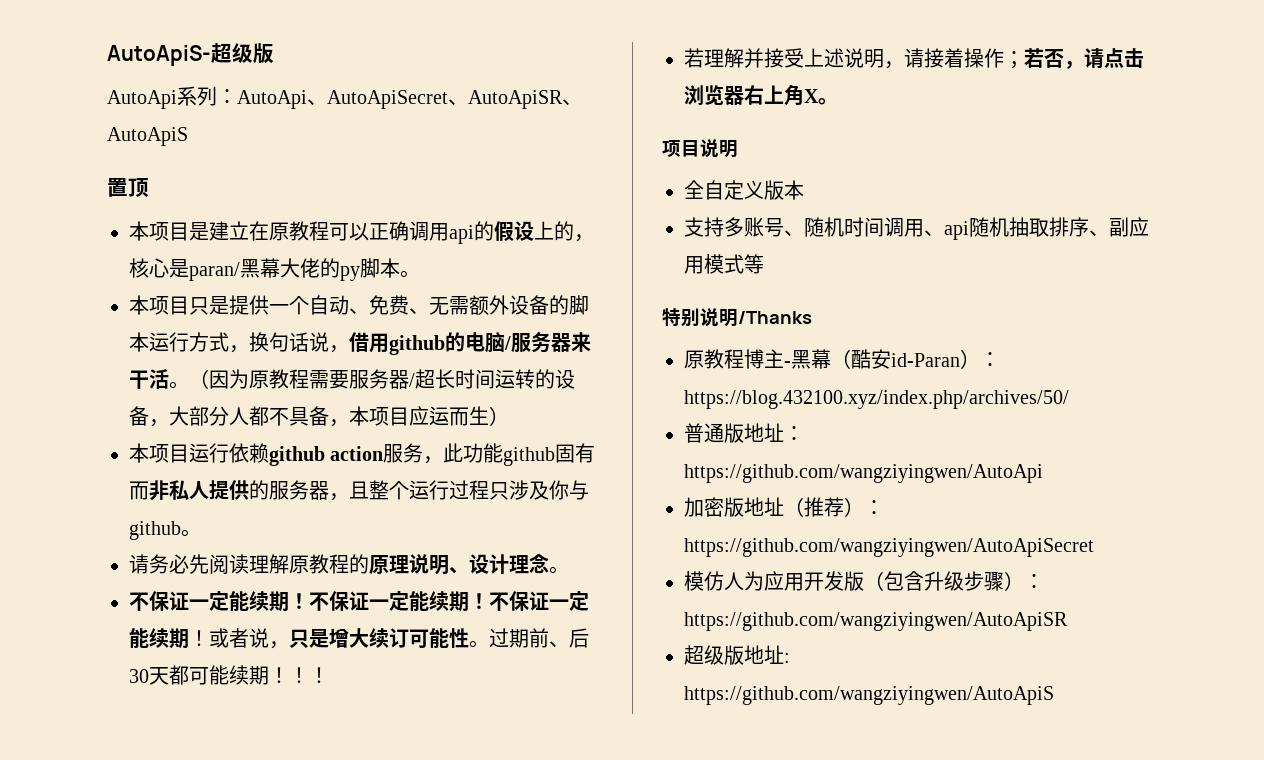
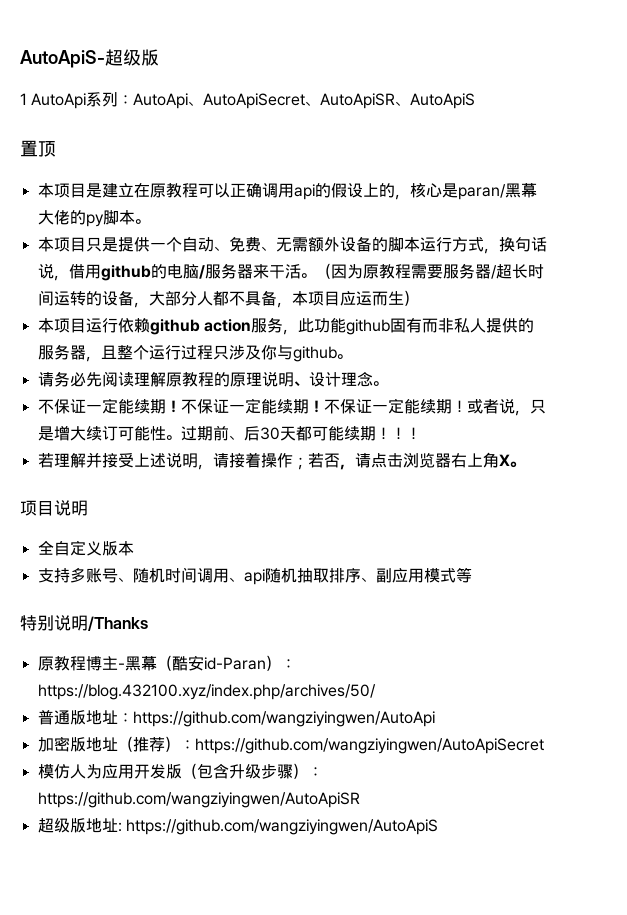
(274, 53) none -> [20,93,27,105] 1

